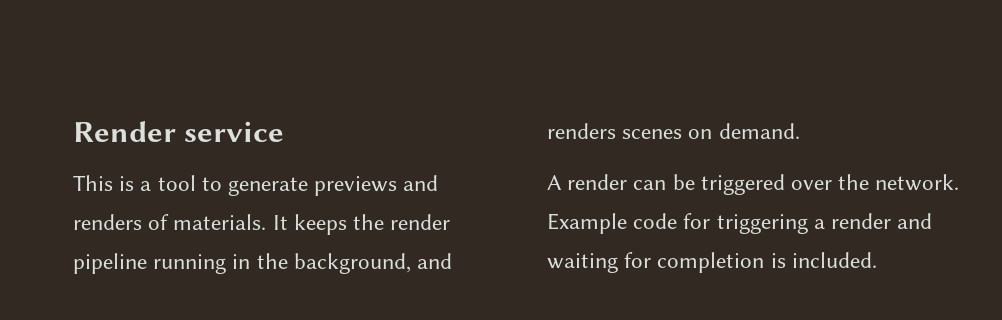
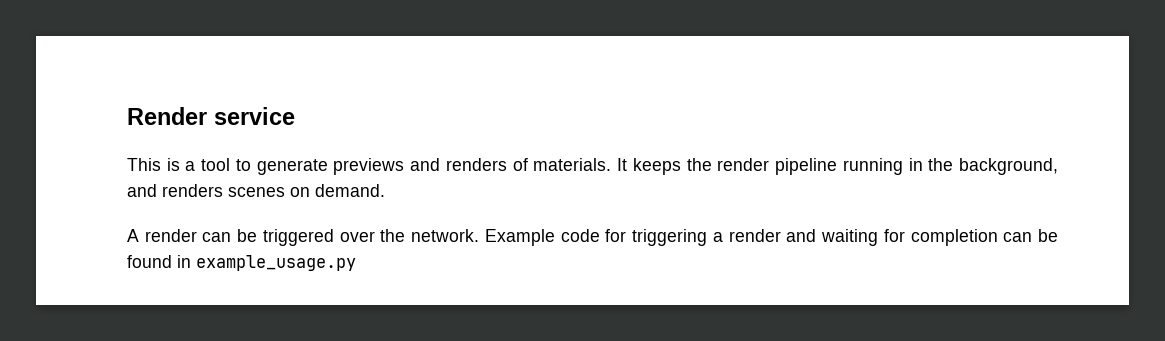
[770,252,877,268] is included. -> [1003,229,1058,242] [127,255,356,271] can be found in example_usage.py

